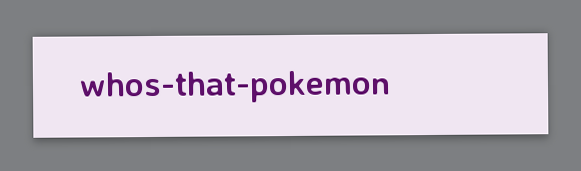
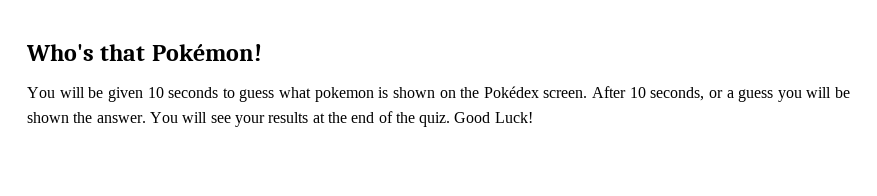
[79,70,391,104] whos-that-pokemon -> [26,44,262,61] [27,86,850,102] [27,111,533,127] Who's that Pokémon! // You will be given 10 seconds to guess what pokemon is shown on the Pokédex screen. After 10 seconds, or a guess you will be shown the answer. You will see your results at the end of the quiz. Good Luck!

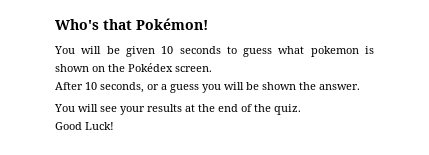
(588, 94) none -> (212, 69) //
(146, 119) none -> (360, 87) //
(451, 119) none -> (301, 109) //

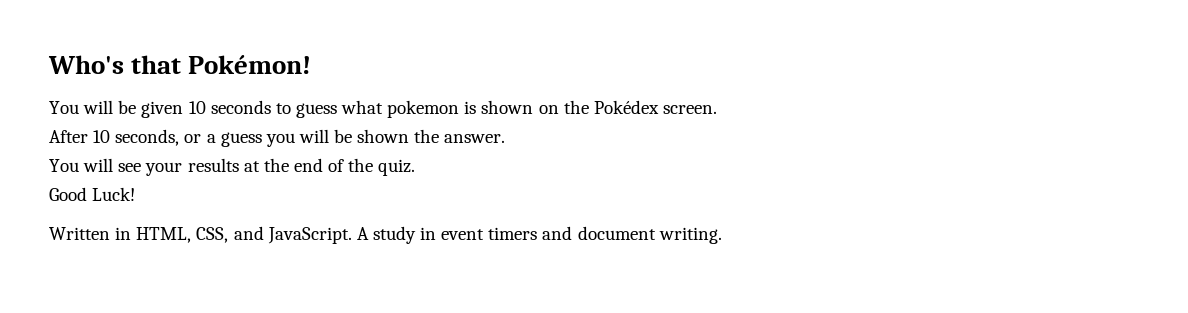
(114, 126) none -> [49,226,722,244] // Written in HTML, CSS, and JavaScript. A study in event timers and document writing.

